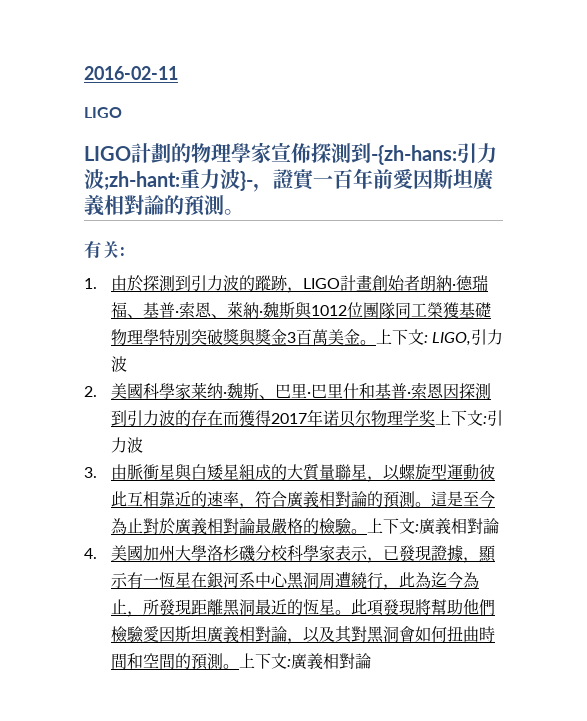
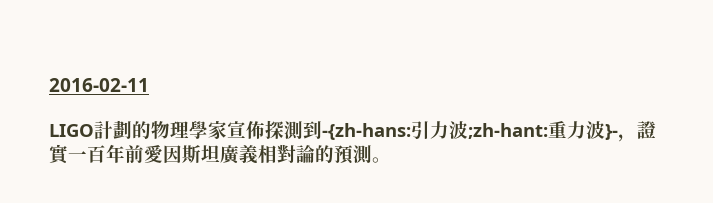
[84,146,131,161] // LIGO -> (94, 130) none
[84,241,125,259] [84,275,488,293] [110,301,491,319] [110,328,503,346] [110,356,127,372] [84,382,491,400] [110,409,503,427] [110,437,143,453] [84,464,495,482] [110,490,495,509] [110,518,499,535] [84,545,496,563] [110,571,479,590] [110,599,495,617] [110,626,495,644] [110,653,371,670] // 有关: // 1.由於探測到引力波的蹤跡，LIGO計畫創始者朗納·德瑞福、基普·索恩、萊納·魏斯與1012位團隊同工榮獲基礎物理學特別突破獎與獎金3百萬美金。上下文: LIGO,引力波 // 2.美國科學家莱纳·魏斯、巴里·巴里什和基普·索恩因探測到引力波的存在而獲得2017年诺贝尔物理学奖上下文:引力波 // 3.由脈衝星與白矮星組成的大質量聯星，以螺旋型運動彼此互相靠近的速率，符合廣義相對論的預測。這是至今為止對於廣義相對論最嚴格的檢驗。上下文:廣義相對論 // 4.美國加州大學洛杉磯分校科學家表示，已發現證據，顯示有一恆星在銀河系中心黑洞周遭繞行，此為迄今為止，所發現距離黑洞最近的恆星。此項發現將幫助他們檢驗愛因斯坦廣義相對論，以及其對黑洞會如何扭曲時間和空間的預測。上下文:廣義相對論 -> (391, 160) none

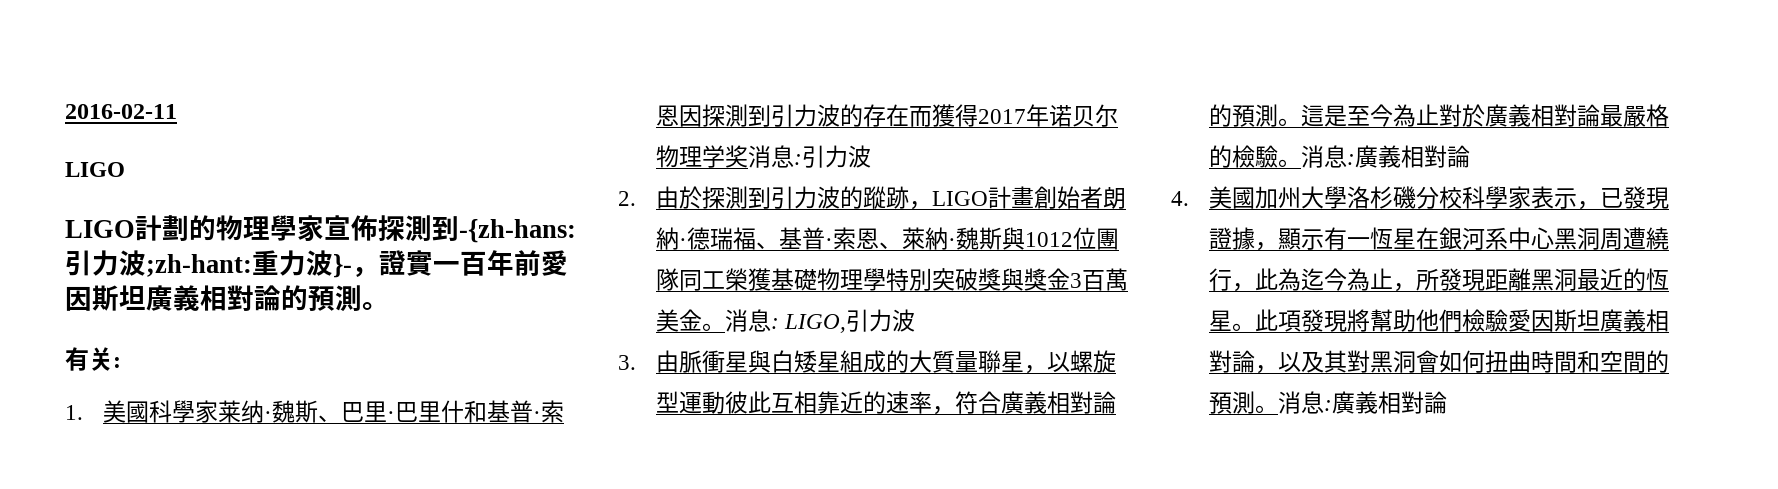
(94, 130) none -> [65,220,135,238] // LIGO
(391, 160) none -> [65,347,121,371] [65,400,564,423] [655,104,1118,127] [655,145,871,168] [618,186,1126,210] [655,227,1119,250] [655,268,1128,291] [655,309,915,333] [618,350,1116,374] [655,391,1116,415] [1208,104,1669,127] [1208,145,1470,168] [1171,186,1669,210] [1208,227,1669,251] [1208,268,1669,292] [1208,309,1669,332] [1208,350,1669,374] [1208,391,1447,414] // 有关: // 1.美國科學家莱纳·魏斯、巴里·巴里什和基普·索恩因探測到引力波的存在而獲得2017年诺贝尔物理学奖消息:引力波 // 2.由於探測到引力波的蹤跡，LIGO計畫創始者朗納·德瑞福、基普·索恩、萊納·魏斯與1012位團隊同工榮獲基礎物理學特別突破獎與獎金3百萬美金。消息: LIGO,引力波 // 3.由脈衝星與白矮星組成的大質量聯星，以螺旋型運動彼此互相靠近的速率，符合廣義相對論的預測。這是至今為止對於廣義相對論最嚴格的檢驗。消息:廣義相對論 // 4.美國加州大學洛杉磯分校科學家表示，已發現證據，顯示有一恆星在銀河系中心黑洞周遭繞行，此為迄今為止，所發現距離黑洞最近的恆星。此項發現將幫助他們檢驗愛因斯坦廣義相對論，以及其對黑洞會如何扭曲時間和空間的預測。消息:廣義相對論

